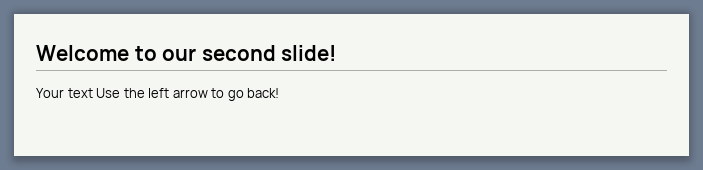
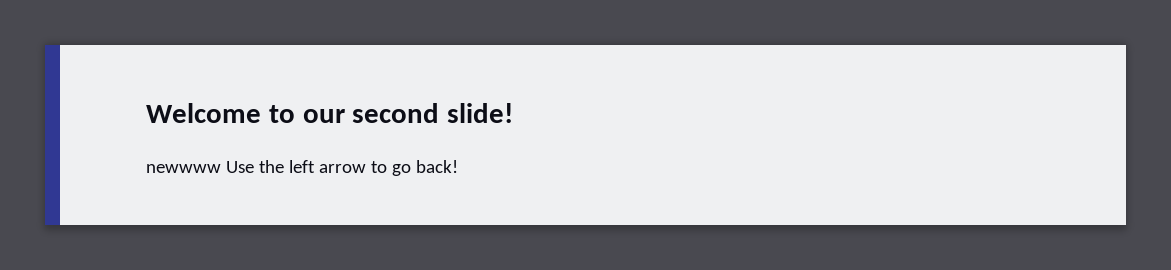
[36,88,93,98] Your text -> [146,164,221,173] newwww

